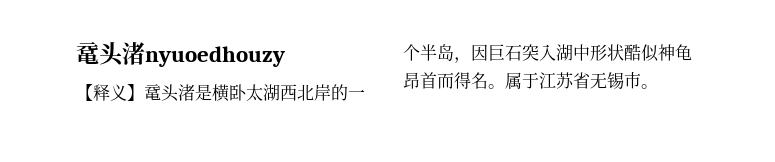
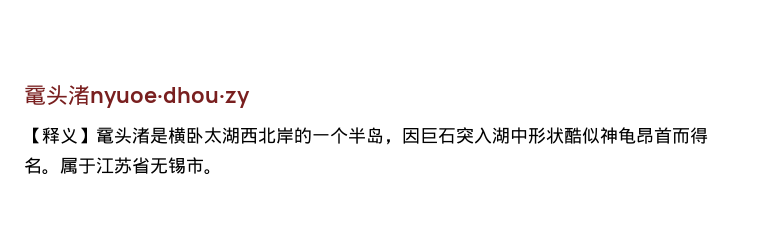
[76,41,285,67] 鼋头渚nyuoedhouzy -> [24,85,250,108] 鼋头渚nyuoe·dhou·zy

